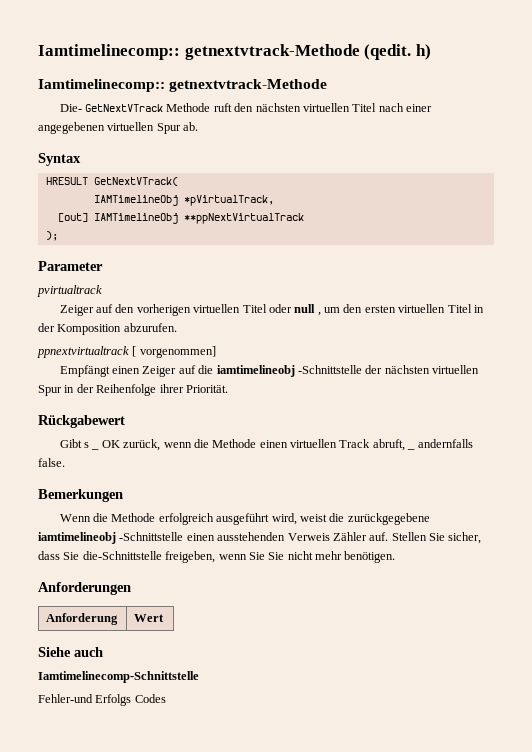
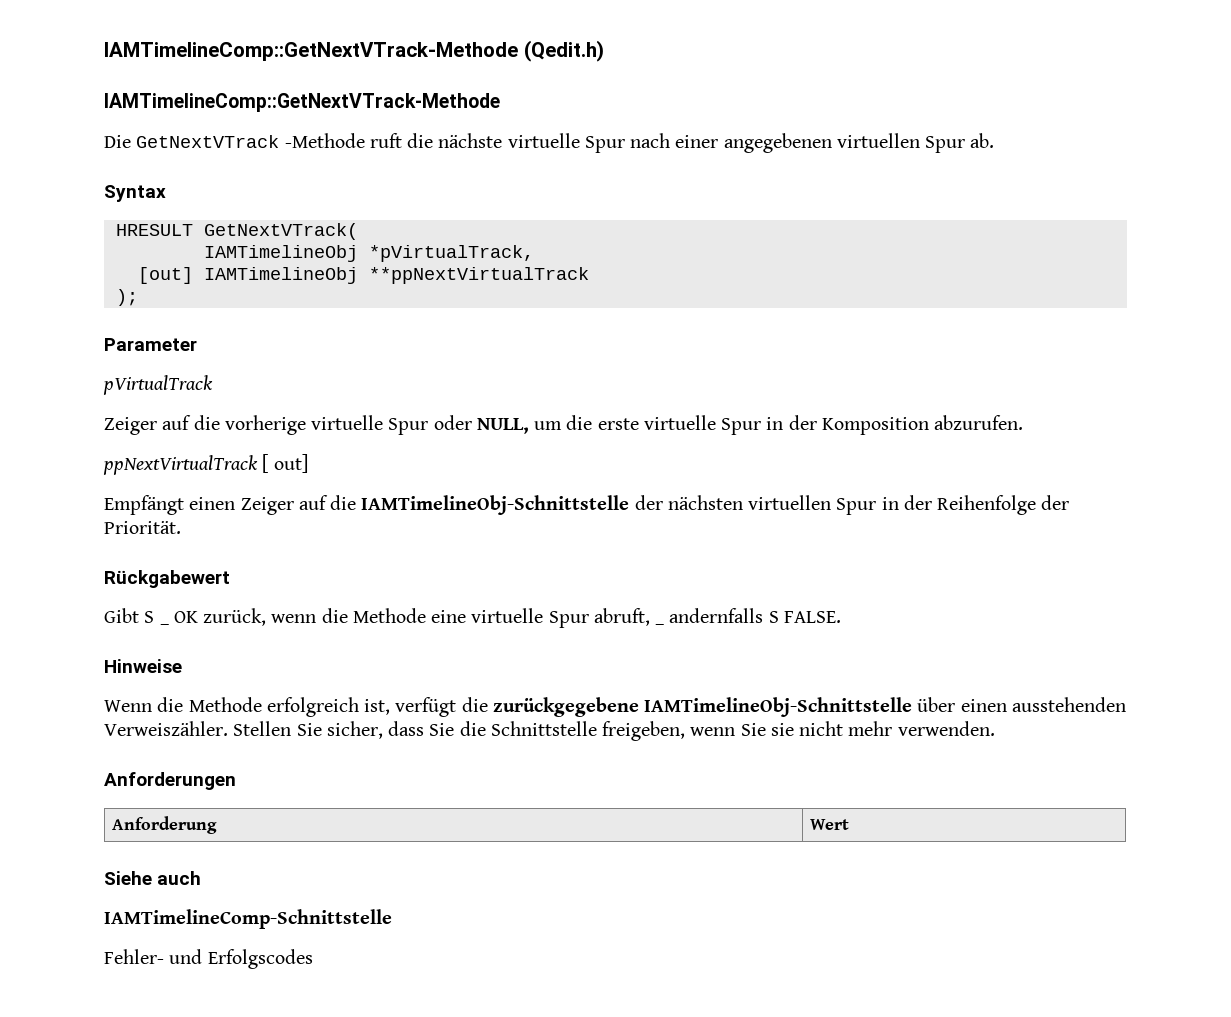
[38,44,431,60] [38,79,328,92] [59,103,377,112] Iamtimelinecomp:: getnextvtrack-Methode (qedit. h) // Iamtimelinecomp:: getnextvtrack-Methode // Die- GetNextVTrack Methode ruft den nächsten virtuellen Titel -> [104,40,604,62] [104,93,500,112] [104,133,625,153] IAMTimelineComp::GetNextVTrack-Methode (Qedit.h) // IAMTimelineComp::GetNextVTrack-Methode // Die GetNextVTrack -Methode ruft die nächste virtuelle Spur
[37,285,102,297] [59,304,472,316] pvirtualtrack // Zeiger auf den vorherigen virtuellen Titel oder null , um den ersten virtuellen Titel -> [103,375,213,395] [104,415,762,435] pVirtualTrack // Zeiger auf die vorherige virtuelle Spur oder NULL, um die erste virtuelle Spur
[37,346,216,358] ppnextvirtualtrack [ vorgenommen] -> [103,454,308,475] ppNextVirtualTrack [ out]
[216,365,362,377] iamtimelineobj -Schnittstelle -> [361,495,630,515] IAMTimelineObj-Schnittstelle
[159,384,184,393] ihrer -> [1041,495,1070,510] der
[84,442,90,448] s -> [144,611,155,623] S
[259,439,416,451] [417,439,473,448] [38,458,65,467] [38,489,123,502] [59,513,430,525] [38,532,389,544] einen virtuellen Track abruft, _ andernfalls false. // Bemerkungen // Wenn die Methode erfolgreich ausgeführt wird, weist die zurückgegebene iamtimelineobj -Schnittstelle einen ausstehenden Verweis Zähler auf. -> [431,608,665,628] [669,608,841,623] [104,659,182,673] [104,697,1126,717] [104,721,228,736] eine virtuelle Spur abruft, _ andernfalls S FALSE. // Hinweise // Wenn die Methode erfolgreich ist, verfügt die zurückgegebene IAMTimelineObj-Schnittstelle über einen ausstehenden Verweiszähler.
[82,551,162,560] die-Schnittstelle -> [459,721,597,736] die Schnittstelle
[268,552,285,560] Sie -> [770,723,794,736] sie
[344,551,396,563] benötigen. -> [897,721,995,736] verwenden.
[38,671,199,683] [38,694,166,706] Iamtimelinecomp-Schnittstelle // Fehler-und Erfolgs Codes -> [104,909,392,929] [104,949,313,969] IAMTimelineComp-Schnittstelle // Fehler- und Erfolgscodes

